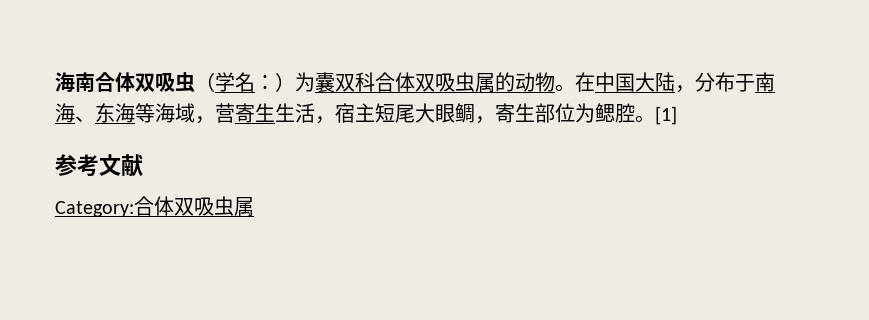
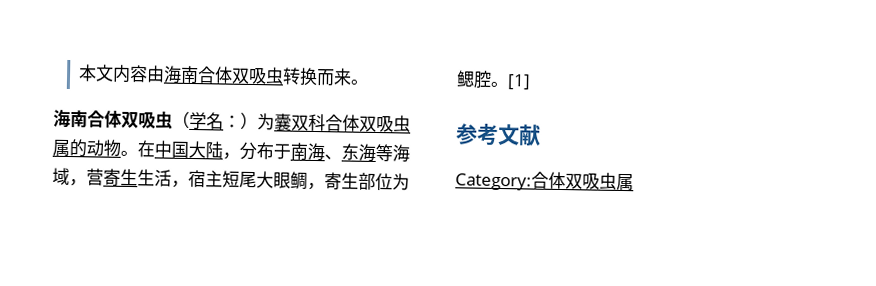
(55, 82) none -> [78,64,370,87] 本文内容由海南合体双吸虫转换而来。 //

